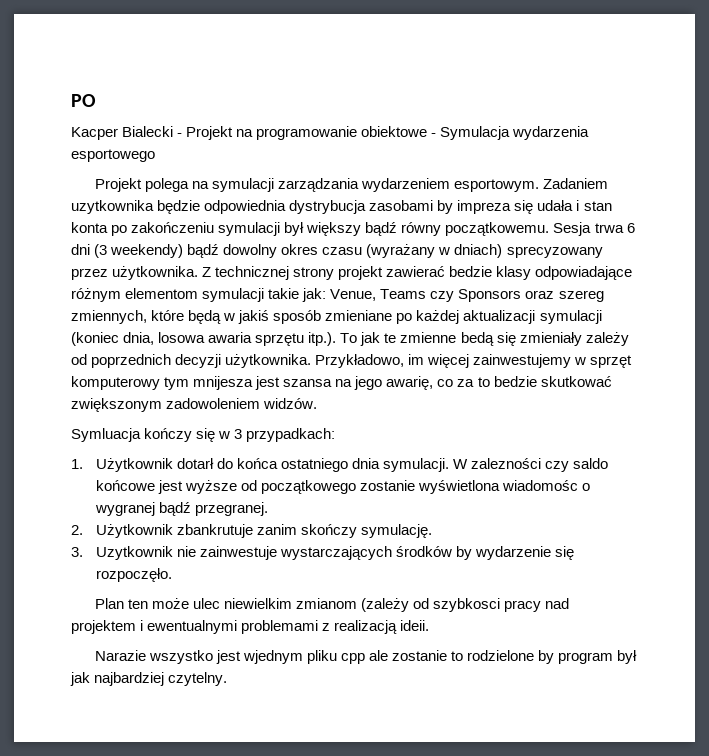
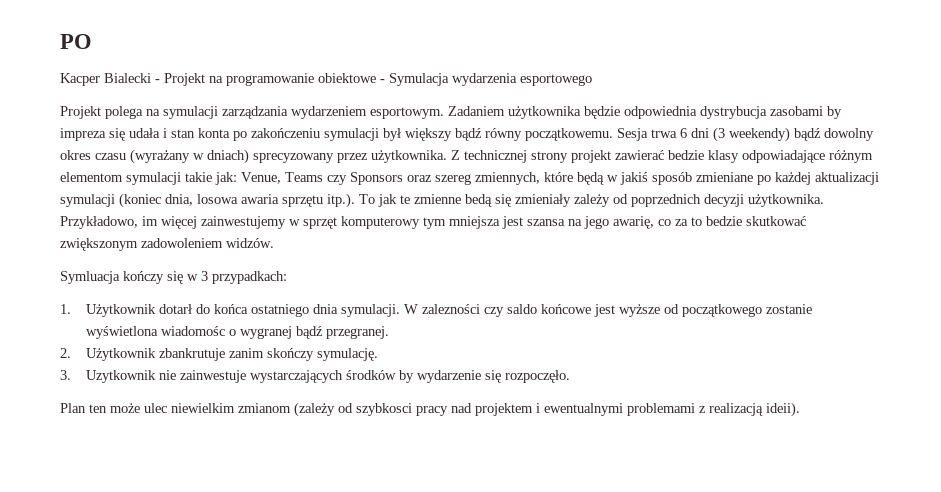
[71,200,154,214] uzytkownika -> [508,106,581,119] użytkownika
[193,376,254,390] mnijesza -> [449,216,500,229] mniejsza
[400,620,430,631] [94,650,638,664] [70,672,228,686] ideii. // Narazie wszystko jest wjednym pliku cpp ale zostanie to rodzielone by program był jak najbardziej czytelny. -> [766,402,800,417] ideii).

